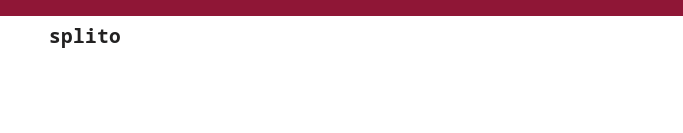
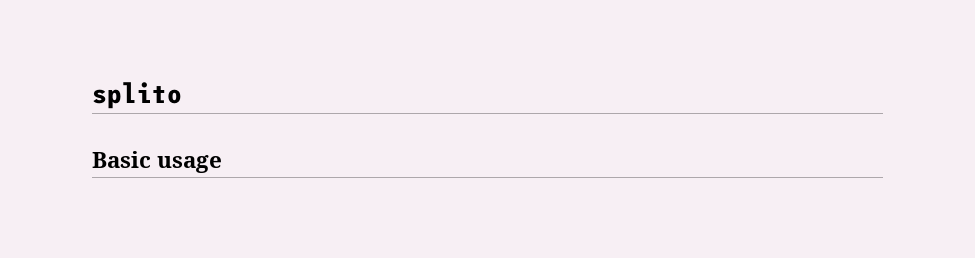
(121, 38) none -> [92,151,223,173] // Basic usage

